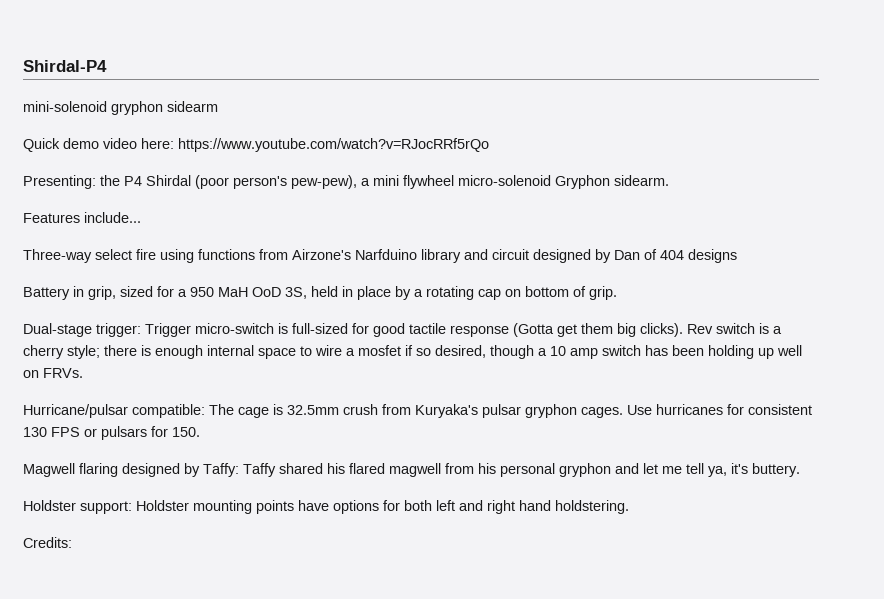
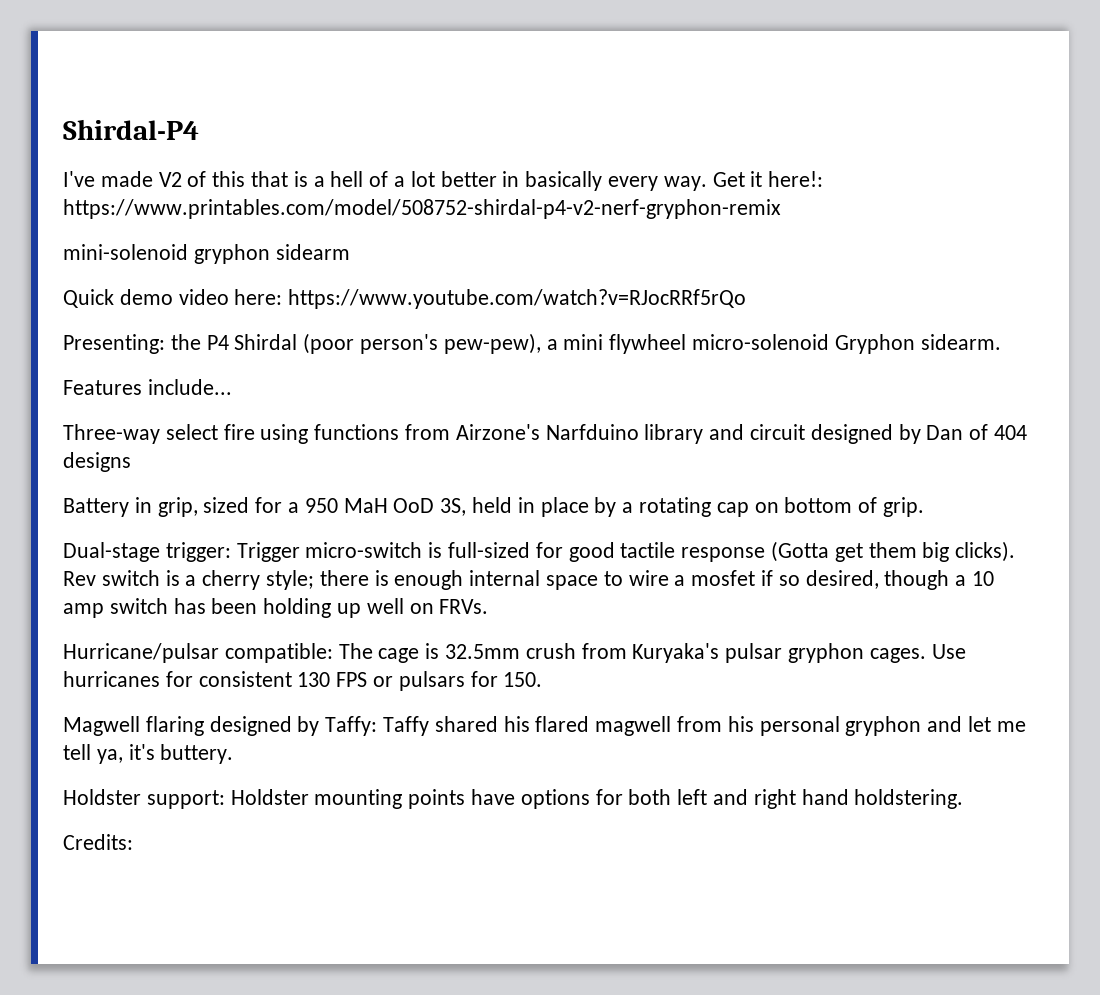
(107, 66) none -> [63,171,824,191] [63,199,781,219] // I've made V2 of this that is a hell of a lot better in basically every way. Get it here!: https://www.printables.com/model/508752-shirdal-p4-v2-nerf-gryphon-remix

